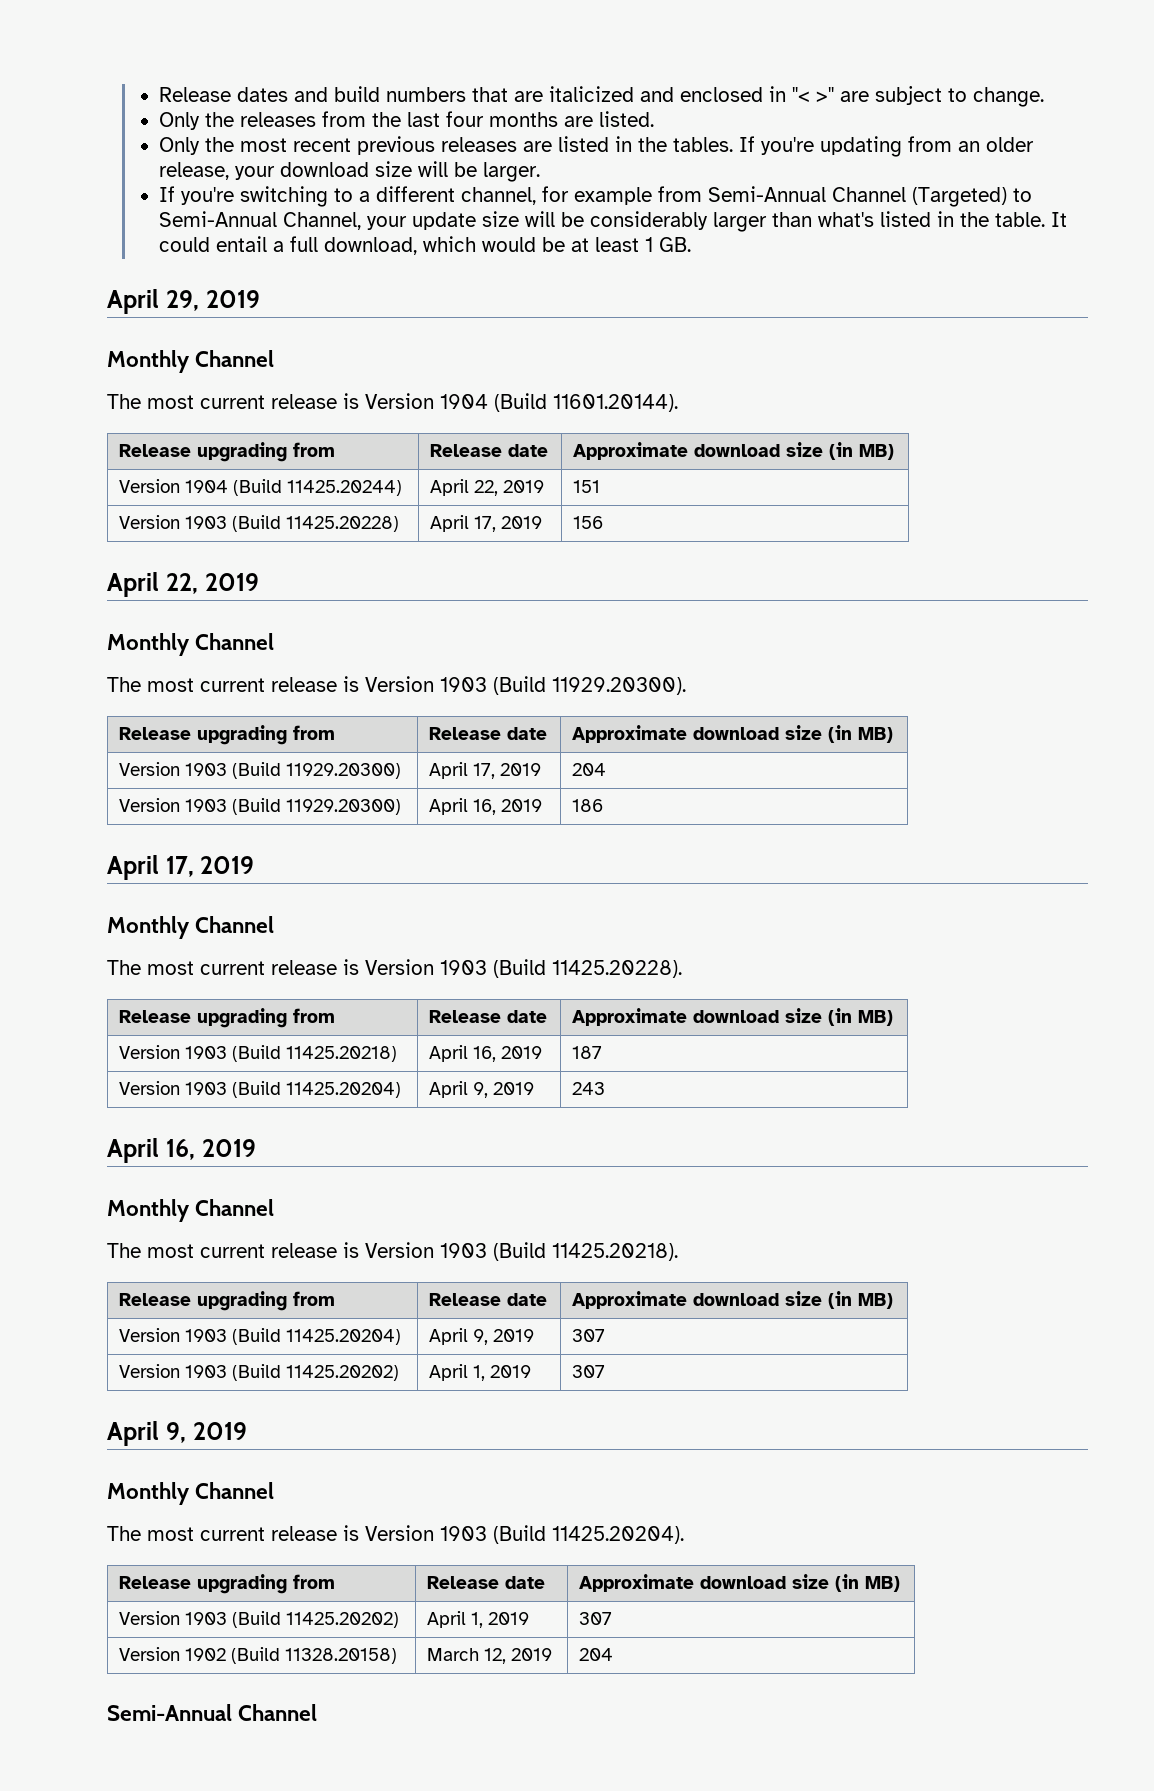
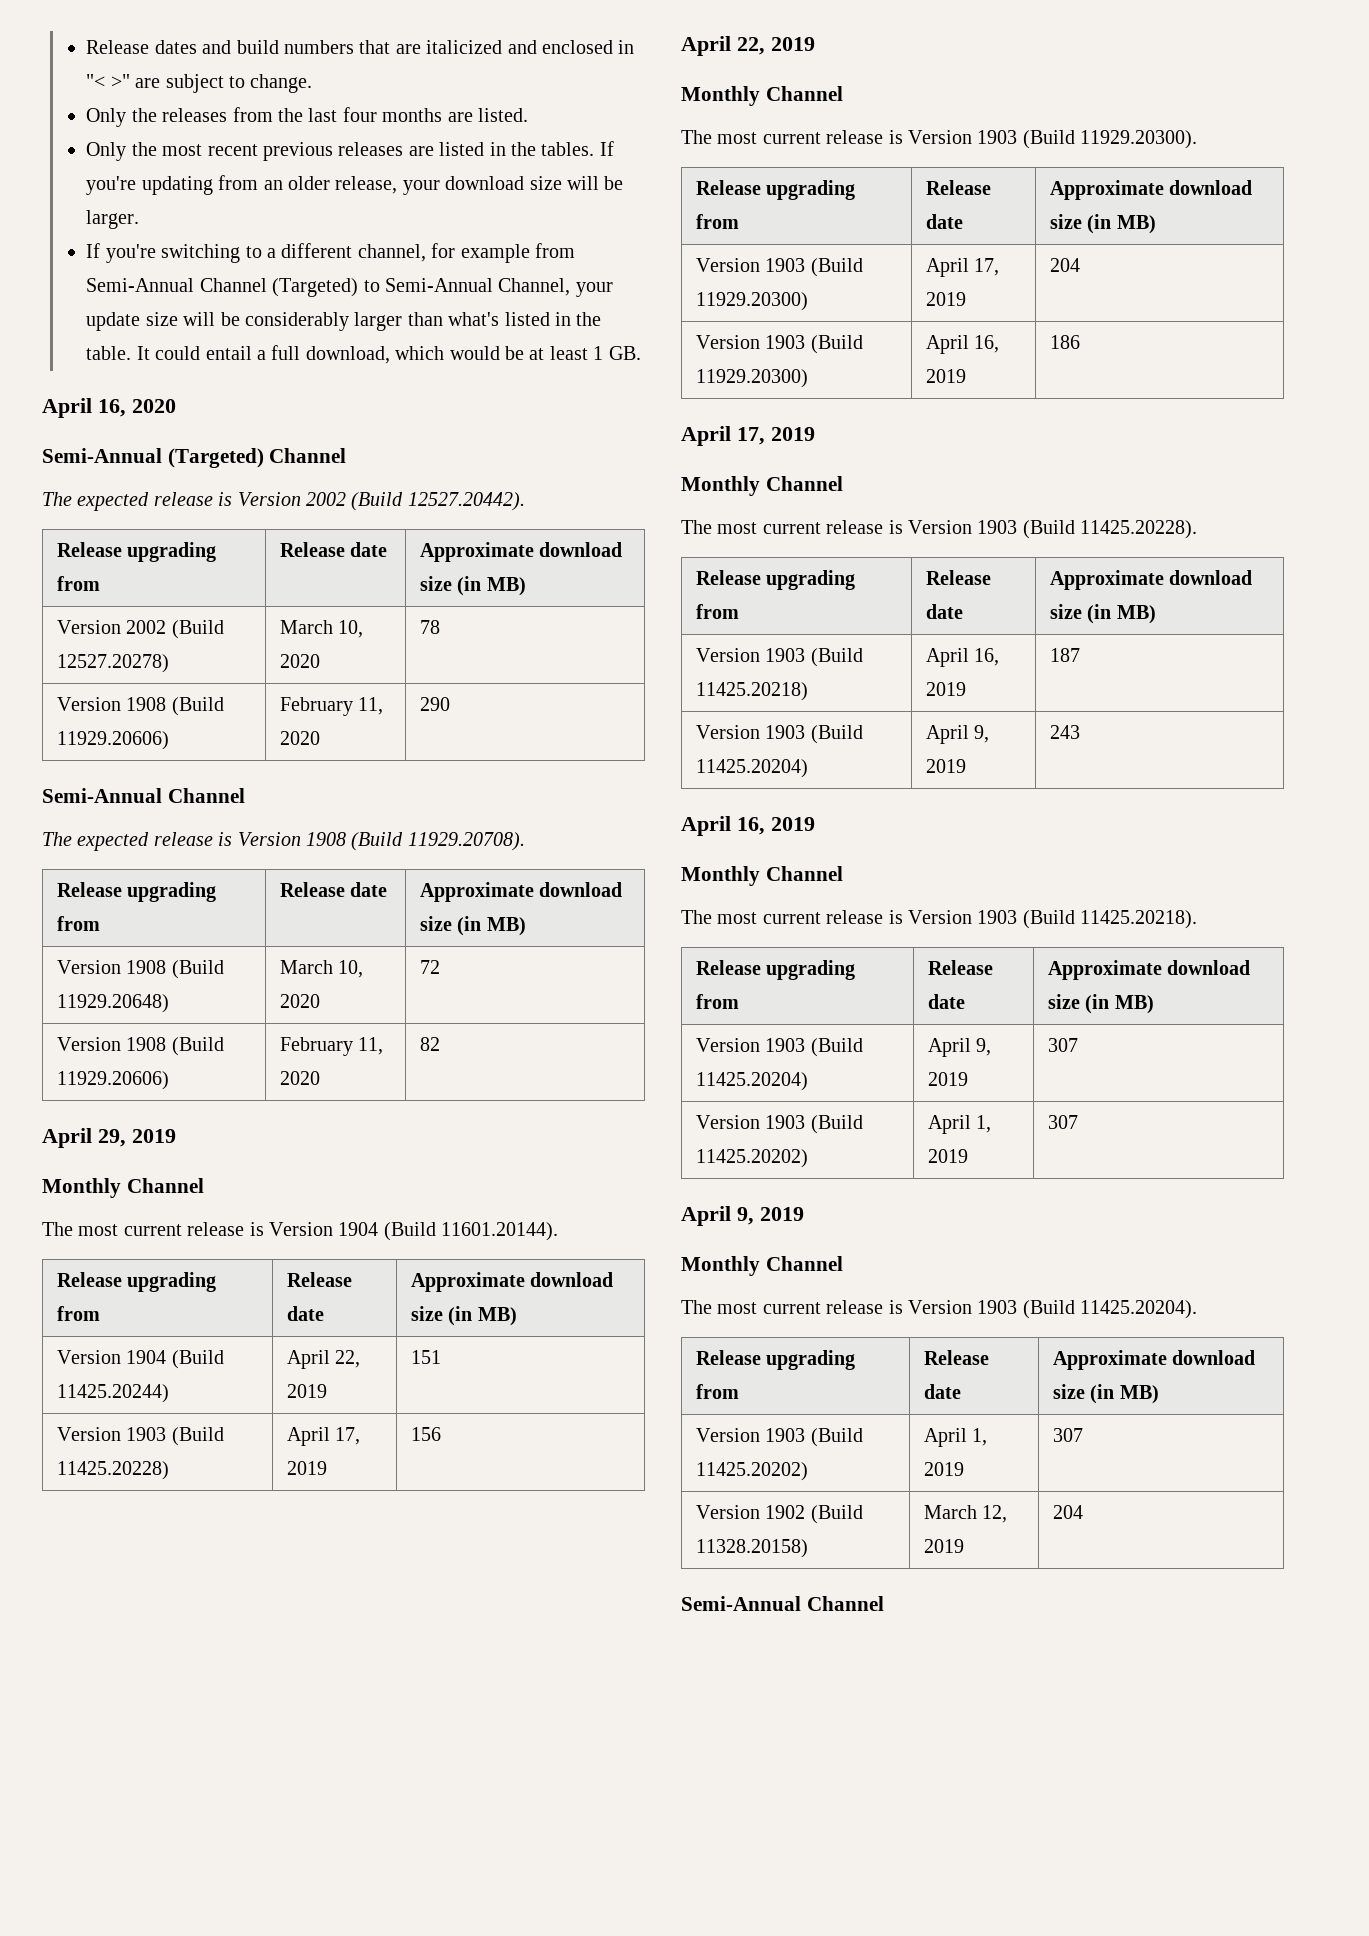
(692, 244) none -> [42,398,176,418] [42,448,347,468] [42,492,525,511] [57,542,217,562] [57,576,101,591] [280,542,388,557] [420,542,623,562] [420,576,526,596] [57,620,224,639] [57,654,170,673] [280,620,364,638] [280,654,321,668] [420,620,441,634] [57,697,224,716] [57,731,170,750] [280,697,384,716] [280,731,321,745] [420,697,451,711] [42,788,245,803] [42,832,525,851] [57,882,217,902] [57,916,101,931] [280,882,388,897] [420,882,623,902] [420,916,526,936] [57,960,224,979] [57,994,170,1013] [280,960,364,978] [280,994,321,1008] [420,960,441,974] [57,1037,224,1056] [57,1071,170,1090] [280,1037,384,1056] [280,1071,321,1085] [420,1037,441,1051] // April 16, 2020 // Semi-Annual (Targeted) Channel // The expected release is Version 2002 (Build 12527.20442). // Release upgrading from | Release date | Approximate download size (in MB) // Version 2002 (Build 12527.20278) | March 10, 2020 | 78 // Version 1908 (Build 11929.20606) | February 11, 2020 | 290 // Semi-Annual Channel // The expected release is Version 1908 (Build 11929.20708). // Release upgrading from | Release date | Approximate download size (in MB) // Version 1908 (Build 11929.20648) | March 10, 2020 | 72 // Version 1908 (Build 11929.20606) | February 11, 2020 | 82

